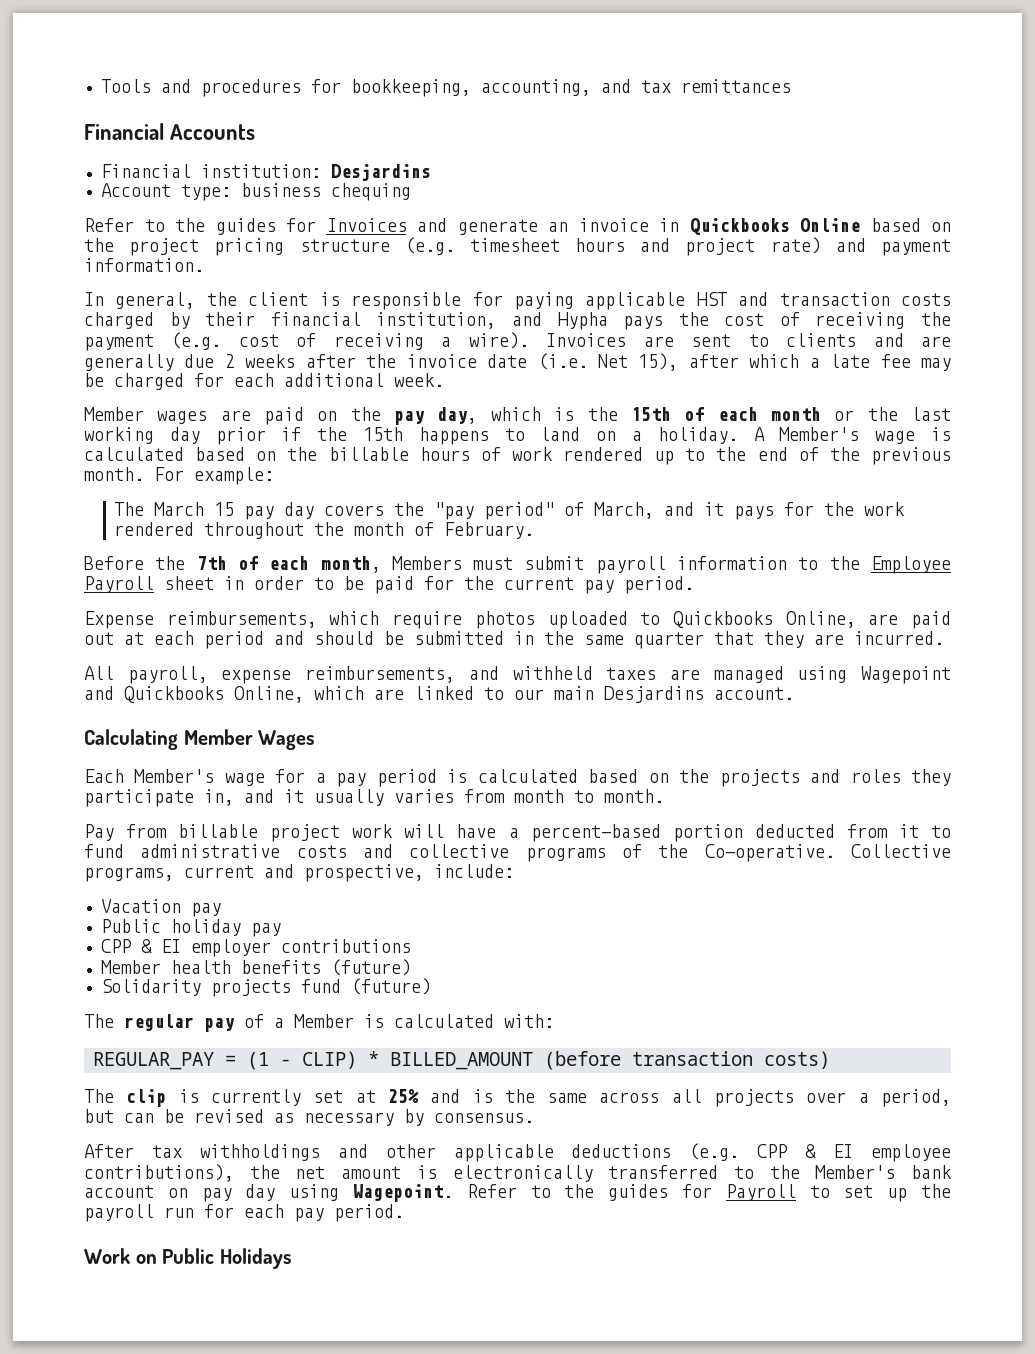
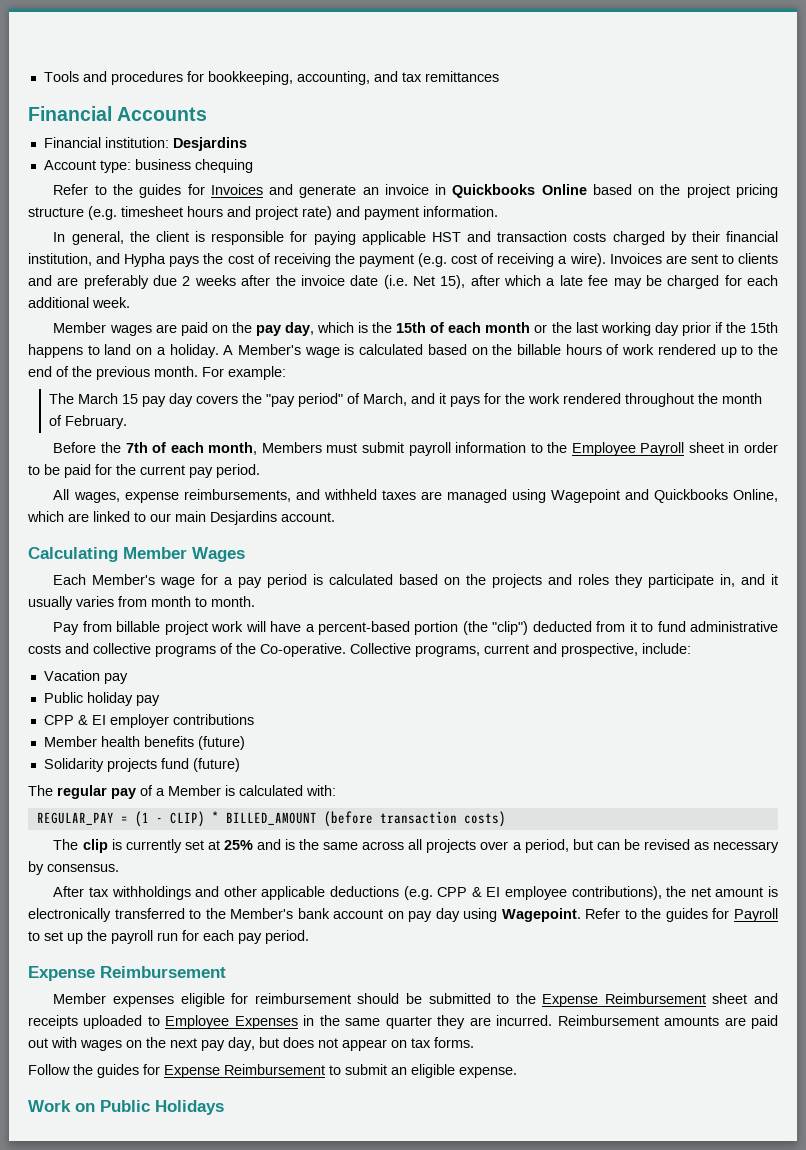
[84,354,174,371] generally -> [83,275,149,289] preferably
[84,611,952,629] [84,631,944,649] // Expense reimbursements, which require photos uploaded to Quickbooks Online, are paid out at each period and should be submitted in the same quarter that they are incurred. -> (260, 471) none
[127,666,208,684] payroll, -> [73,492,120,503] wages,
(743, 833) none -> [462,621,529,635] (the "clip")
(404, 1213) none -> [28,966,226,981] [53,993,778,1007] [28,1015,778,1029] [28,1037,474,1051] [28,1064,517,1078] // Expense Reimbursement // Member expenses eligible for reimbursement should be submitted to the Expense Reimbursement sheet and receipts uploaded to Employee Expenses in the same quarter they are incurred. Reimbursement amounts are paid out with wages on the next pay day, but does not appear on tax forms. // Follow the guides for Expense Reimbursement to submit an eligible expense.

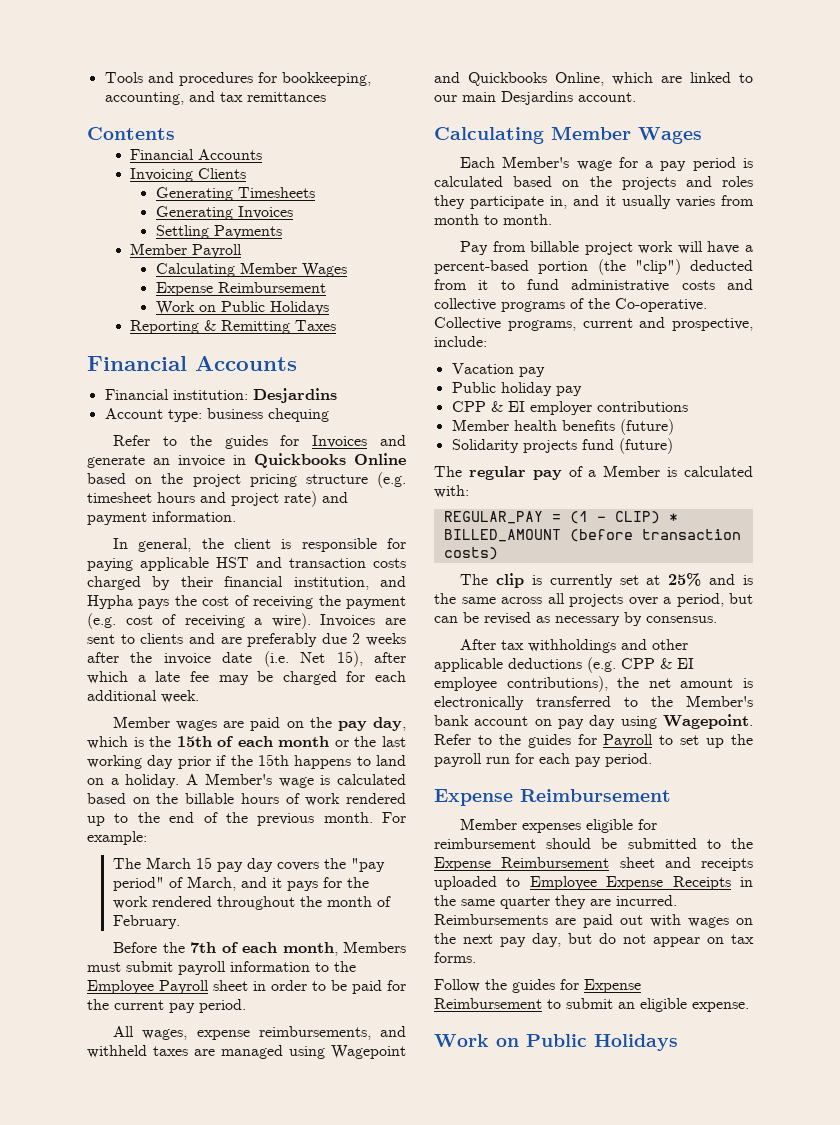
(499, 76) none -> [87,127,175,140] [130,149,263,160] [130,168,247,182] [155,187,315,201] [155,206,293,220] [155,225,282,239] [130,243,243,258] [155,262,347,277] [155,282,326,296] [155,301,329,315] [130,320,337,334] // Contents // Financial Accounts // Invoicing Clients // Generating Timesheets // Generating Invoices // Settling Payments // Member Payroll // Calculating Member Wages // Expense Reimbursement // Work on Public Holidays // Reporting & Remitting Taxes
[234,1016,298,1029] Expenses -> [606,876,731,890] Expense Receipts
[557,1015,720,1026] Reimbursement amounts -> [434,914,548,925] Reimbursements
[283,1037,314,1048] does -> [599,933,616,944] do

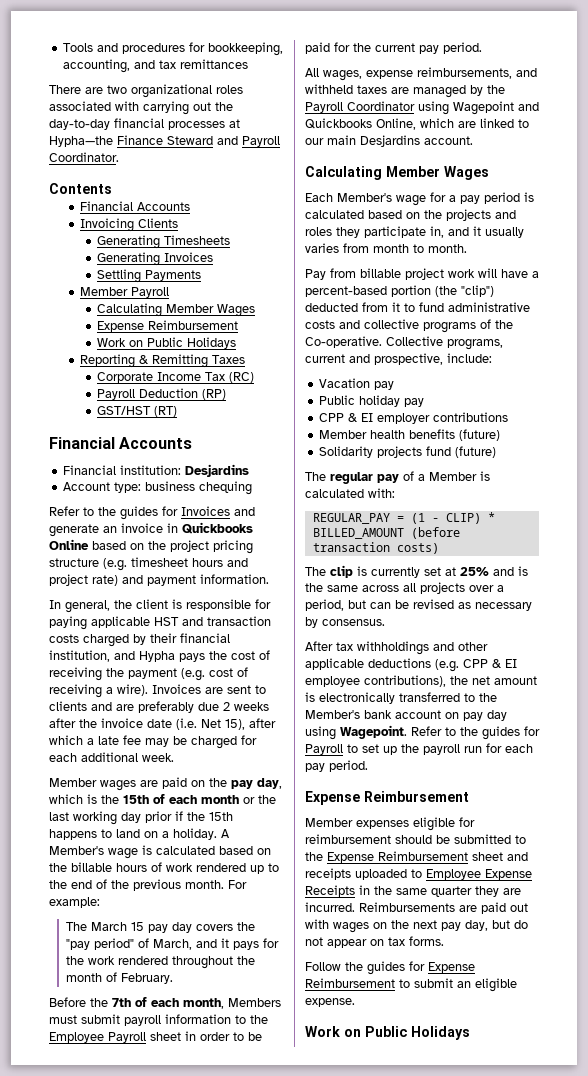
(326, 97) none -> [49,84,243,98] [49,101,233,115] [49,118,240,130] [49,135,280,147] [49,152,119,162] // There are two organizational roles associated with carrying out the day-to-day financial processes at Hypha—the Finance Steward and Payroll Coordinator.
(337, 325) none -> [96,372,254,383] [96,388,226,400] [96,406,177,417] // Corporate Income Tax (RC) // Payroll Deduction (RP) // GST/HST (RT)
(283, 1052) none -> [470,85,505,96] [305,101,415,113] by the Payroll Coordinator

